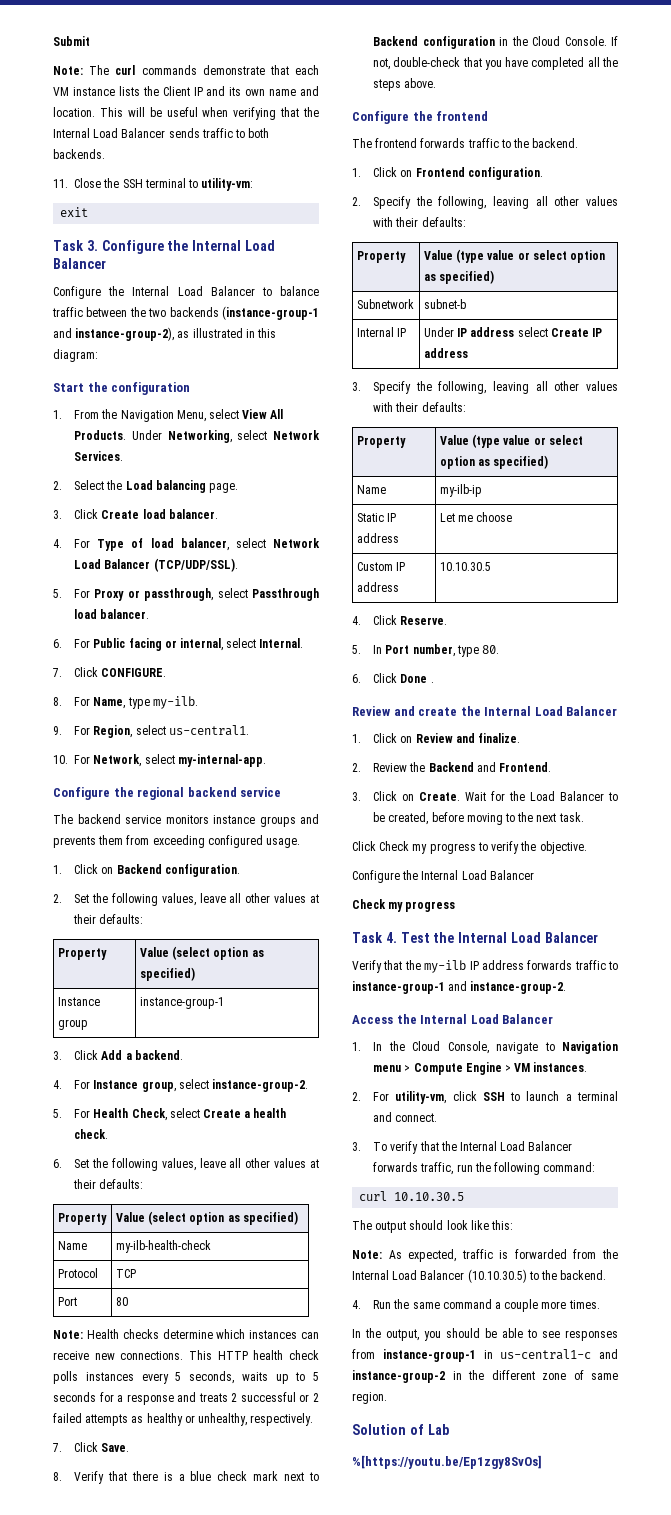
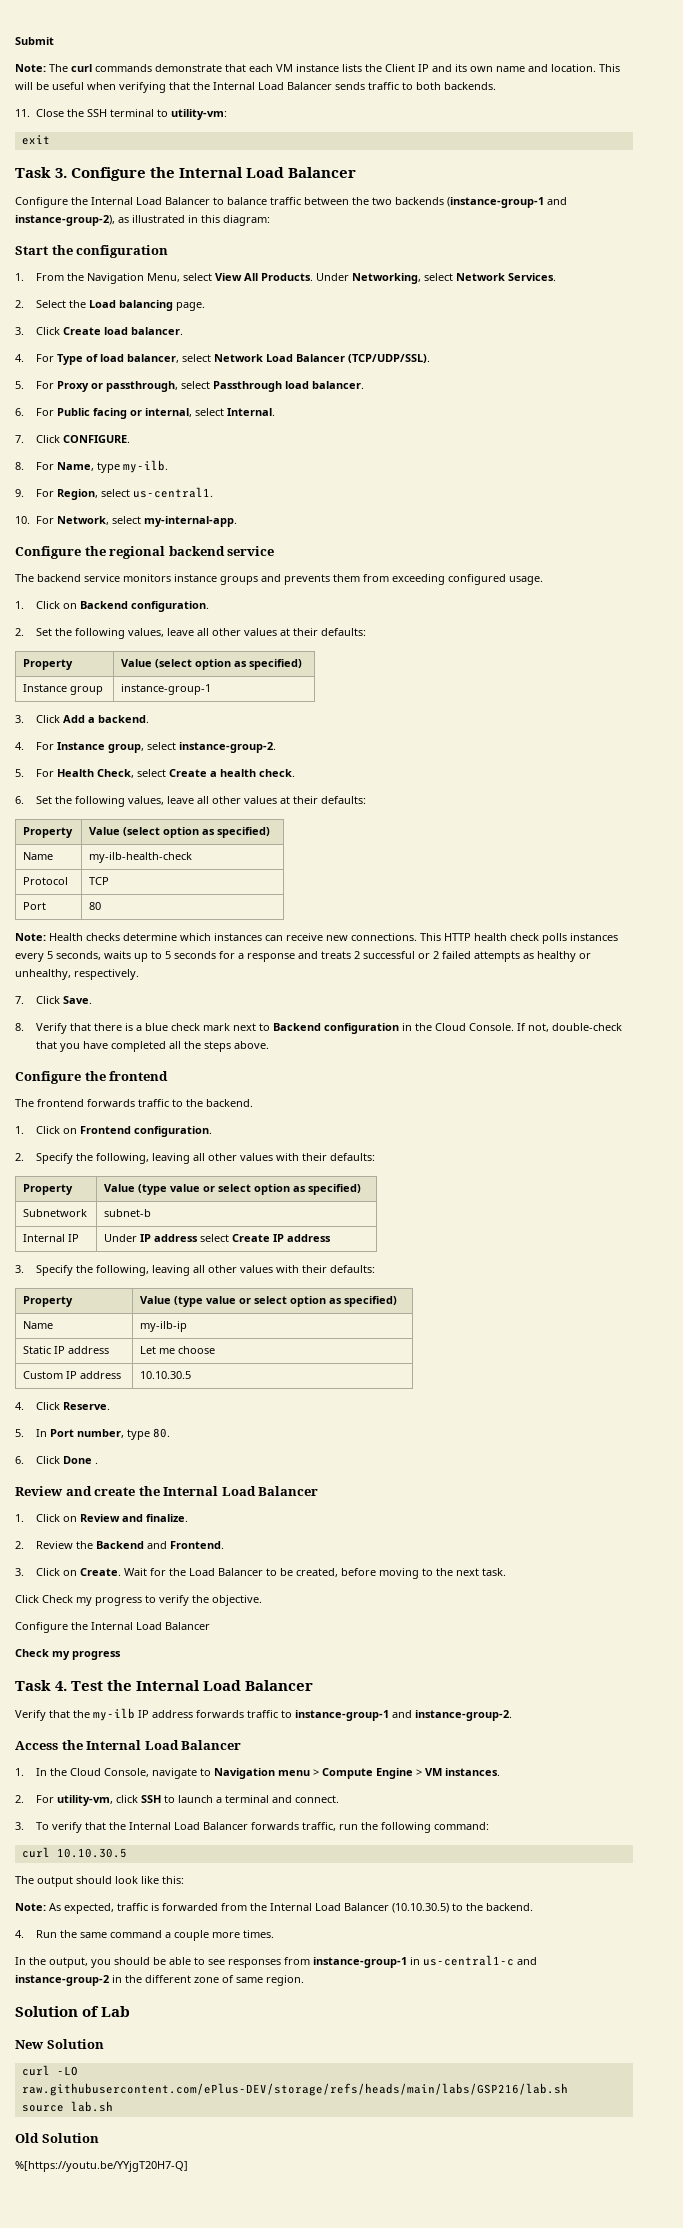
[352,1455,542,1469] %[https://youtu.be/Ep1zgy8SvOs] -> [15,2039,104,2049] [21,2065,78,2076] [21,2083,568,2096] [21,2101,113,2112] [15,2133,99,2143] [15,2161,188,2172] New Solution // curl -LO raw.githubusercontent.com/ePlus-DEV/storage/refs/heads/main/labs/GSP216/lab.sh // source lab.sh // Old Solution // %[https://youtu.be/YYjgT20H7-Q]

